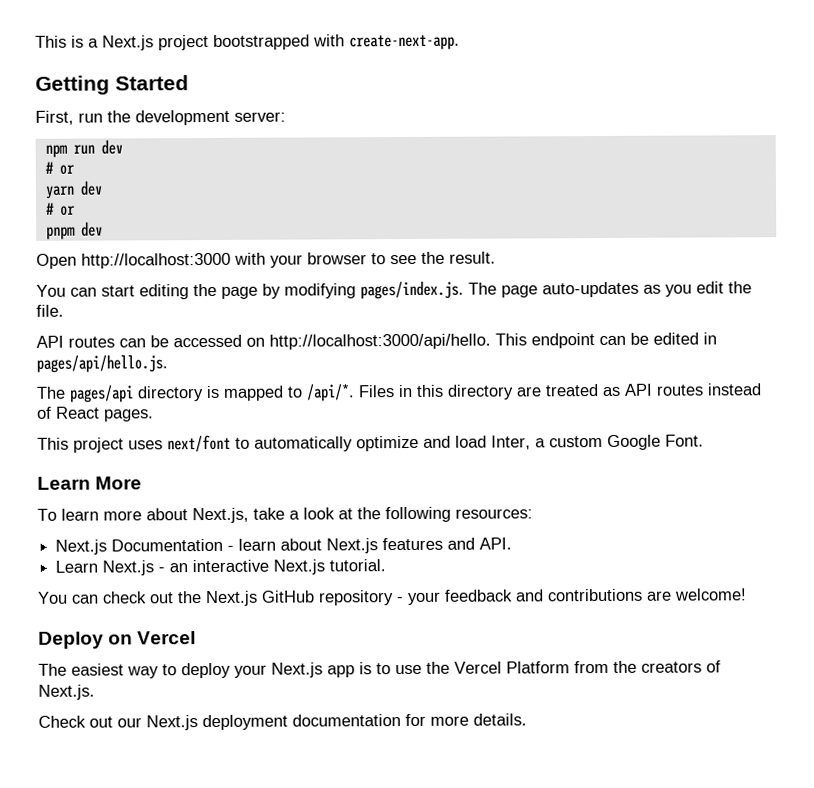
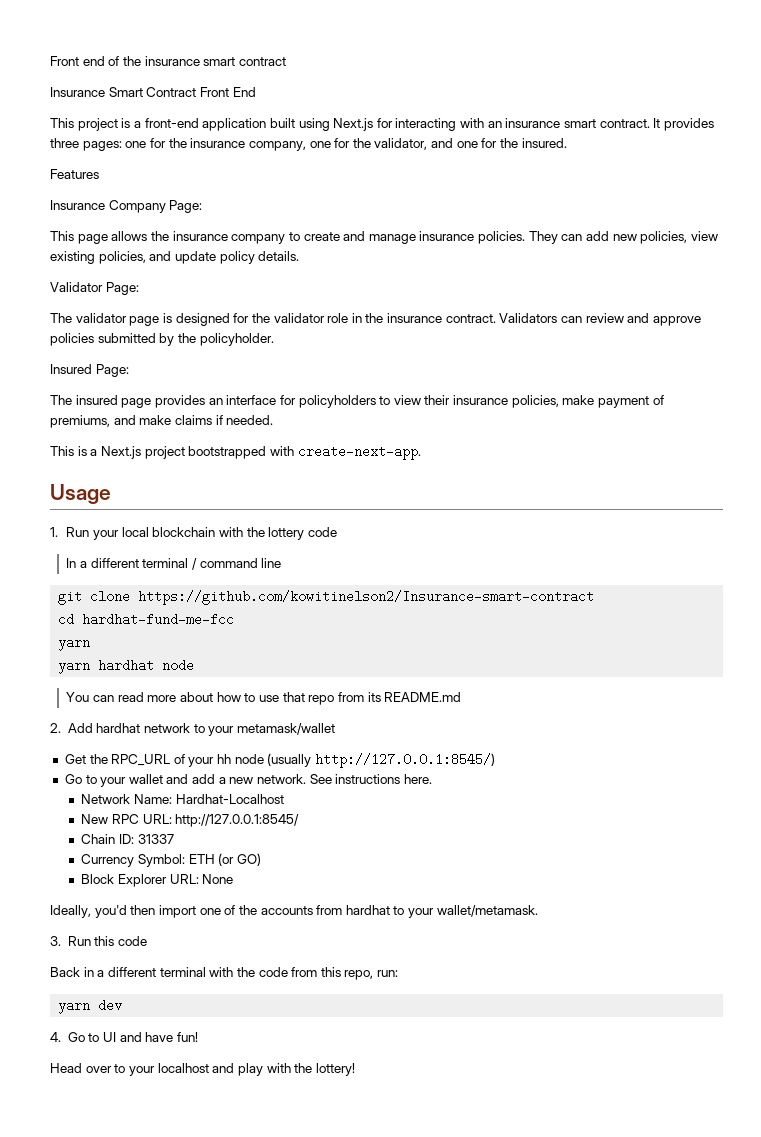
(35, 41) none -> [50,56,286,66] [50,87,256,97] [50,118,714,131] [50,138,567,151] [50,169,99,179] [50,200,203,213] [50,231,718,244] [50,251,300,264] [50,282,139,295] [50,313,701,326] [50,333,274,346] [50,364,129,377] [50,395,664,408] [50,415,274,428] Front end of the insurance smart contract // Insurance Smart Contract Front End // This project is a front-end application built using Next.js for interacting with an insurance smart contract. It provides three pages: one for the insurance company, one for the validator, and one for the insured. // Features // Insurance Company Page: // This page allows the insurance company to create and manage insurance policies. They can add new policies, view existing policies, and update policy details. // Validator Page: // The validator page is designed for the validator role in the insurance contract. Validators can review and approve policies submitted by the policyholder. // Insured Page: // The insured page provides an interface for policyholders to view their insurance policies, make payment of premiums, and make claims if needed. //
[35,75,189,95] [35,109,286,126] [44,139,123,158] [44,161,75,175] [44,180,102,199] [45,202,76,216] [45,221,103,240] [36,251,496,269] [36,280,752,300] [36,304,64,317] [36,332,717,350] [36,354,168,373] [36,383,762,403] [37,406,154,422] [37,434,704,453] [37,476,143,490] [37,506,533,524] [55,537,513,555] [55,559,387,576] [37,588,747,607] [38,631,197,649] [38,660,721,679] [38,684,95,700] [38,713,527,731] Getting Started // First, run the development server: // npm run dev // # or // yarn dev // # or // pnpm dev // Open http://localhost:3000 with your browser to see the result. // You can start editing the page by modifying pages/index.js. The page auto-updates as you edit the file. // API routes can be accessed on http://localhost:3000/api/hello. This endpoint can be edited in pages/api/hello.js. // The pages/api directory is mapped to /api/*. Files in this directory are treated as API routes instead of React pages. // This project uses next/font to automatically optimize and load Inter, a custom Google Font. // Learn More // To learn more about Next.js, take a look at the following resources: // Next.js Documentation - learn about Next.js features and API. // Learn Next.js - an interactive Next.js tutorial. // You can check out the Next.js GitHub repository - your feedback and contributions are welcome! // Deploy on Vercel // The easiest way to deploy your Next.js app is to use the Vercel Platform from the creators of Next.js. // Check out our Next.js deployment documentation for more details. -> [50,484,111,504] [50,527,337,540] [66,558,282,570] [58,590,595,605] [58,613,235,626] [58,636,91,651] [58,659,195,674] [66,692,462,705] [50,723,335,736] [64,753,496,768] [64,774,432,787] [81,794,284,804] [81,814,300,827] [81,834,174,844] [81,853,261,867] [81,874,234,887] [50,905,538,918] [50,936,148,946] [50,967,399,980] [58,999,123,1014] [50,1032,198,1042] [50,1063,355,1076] Usage // 1. Run your local blockchain with the lottery code // In a different terminal / command line // git clone https://github.com/kowitinelson2/Insurance-smart-contract // cd hardhat-fund-me-fcc // yarn // yarn hardhat node // You can read more about how to use that repo from its README.md // 2. Add hardhat network to your metamask/wallet // Get the RPC_URL of your hh node (usually http://127.0.0.1:8545/) // Go to your wallet and add a new network. See instructions here. // Network Name: Hardhat-Localhost // New RPC URL: http://127.0.0.1:8545/ // Chain ID: 31337 // Currency Symbol: ETH (or GO) // Block Explorer URL: None // Ideally, you'd then import one of the accounts from hardhat to your wallet/metamask. // 3. Run this code // Back in a different terminal with the code from this repo, run: // yarn dev // 4. Go to UI and have fun! // Head over to your localhost and play with the lottery!

